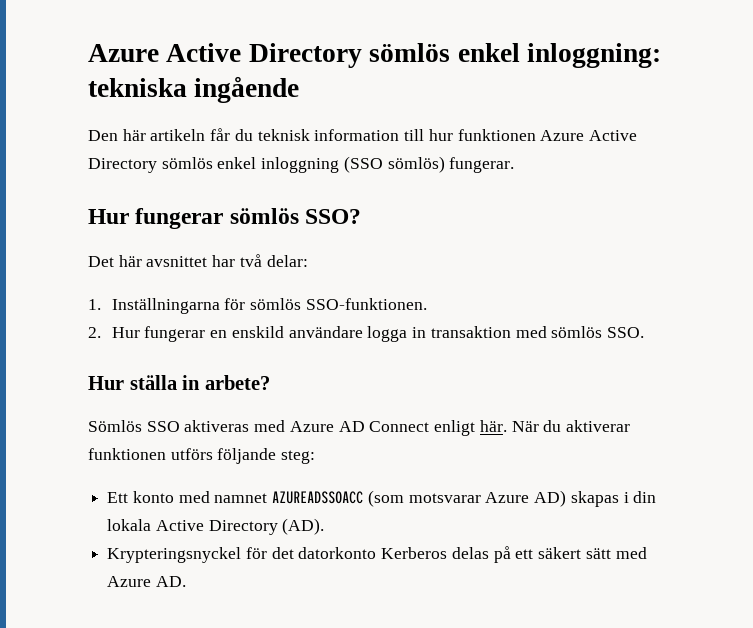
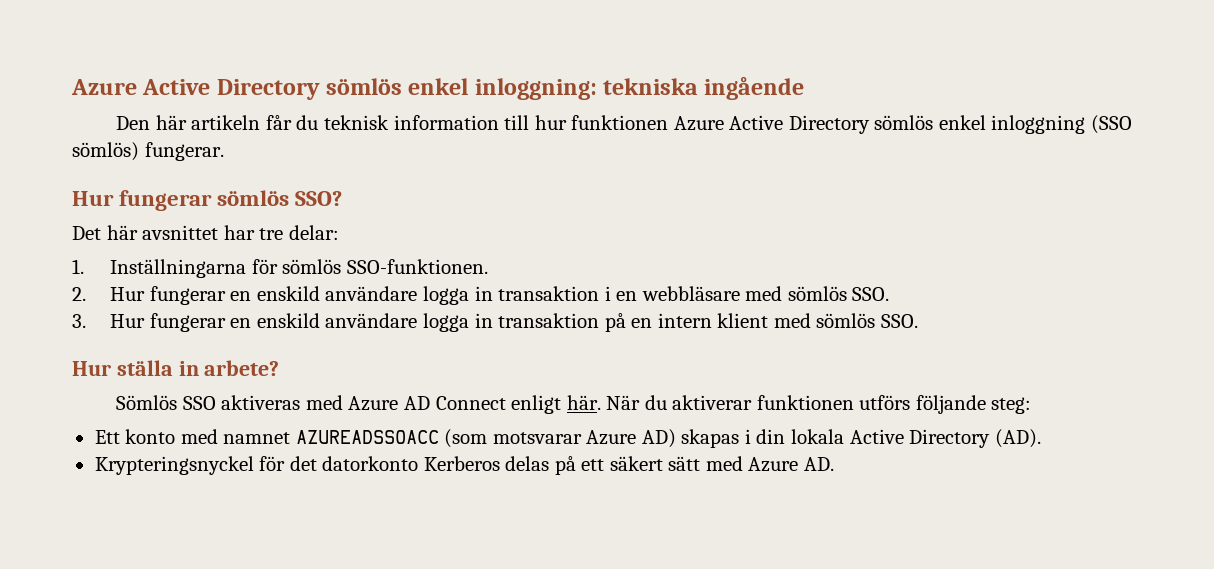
[239,254,262,267] två -> [259,228,284,240] tre
(511, 332) none -> [604,286,890,301] [72,313,769,332] i en webbläsare med sömlös SSO. // 3. Hur fungerar en enskild användare logga in transaktion på en intern klient

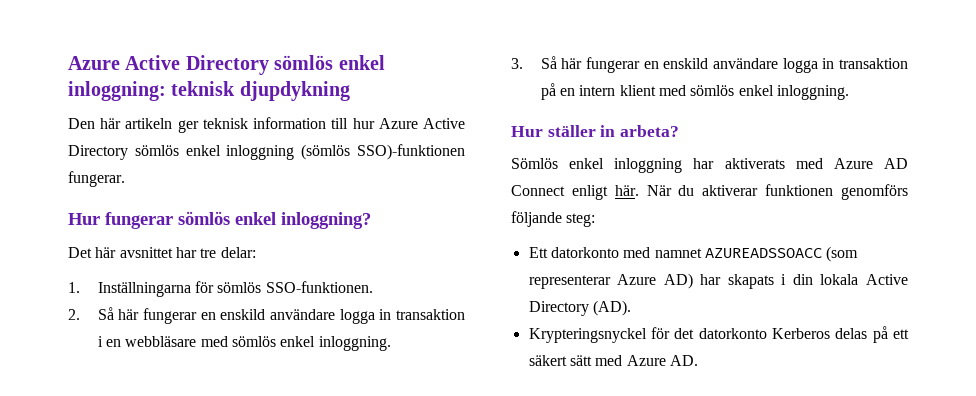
[603,76,805,100] tekniska ingående -> [171,81,350,101] teknisk djupdykning
[265,115,319,130] får du -> [177,120,199,133] ger
[571,115,669,130] funktionen -> (375, 123) none
[1090,115,1132,134] [72,142,139,161] (SSO sömlös) -> [301,144,466,160] (sömlös SSO)-funktionen
[295,191,343,206] SSO? -> [235,212,371,229] enkel inloggning?
[110,287,146,301] Hur -> [97,307,140,320] Så här
[852,287,890,301] SSO. -> [280,336,391,351] enkel inloggning.
[110,314,146,328] Hur -> [540,56,583,69] Så här
[880,314,918,328] [72,360,280,376] [116,395,301,410] SSO. // Hur ställa in arbete? // Sömlös SSO aktiveras -> [738,85,849,100] [511,125,680,137] [511,158,785,173] enkel inloggning. // Hur ställer in arbeta? // Sömlös enkel inloggning har aktiverats
[859,395,911,410] utförs -> [841,184,908,200] genomförs
[125,429,176,444] konto -> [550,247,619,258] datorkonto
[492,432,582,444] motsvarar -> [528,275,611,289] representerar
[681,429,740,448] skapas -> [700,274,774,289] har skapats

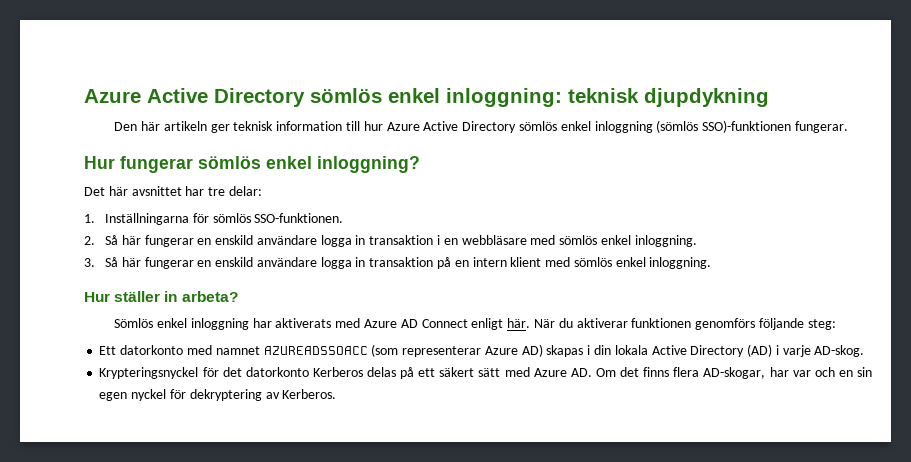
[700,274,774,289] har skapats -> [546,345,584,357] skapas
[592,300,631,316] (AD). -> [747,344,865,357] (AD) i varje AD-skog.
(698, 360) none -> [595,367,873,379] [99,389,337,401] Om det finns flera AD-skogar, har var och en sin egen nyckel för dekryptering av Kerberos.

